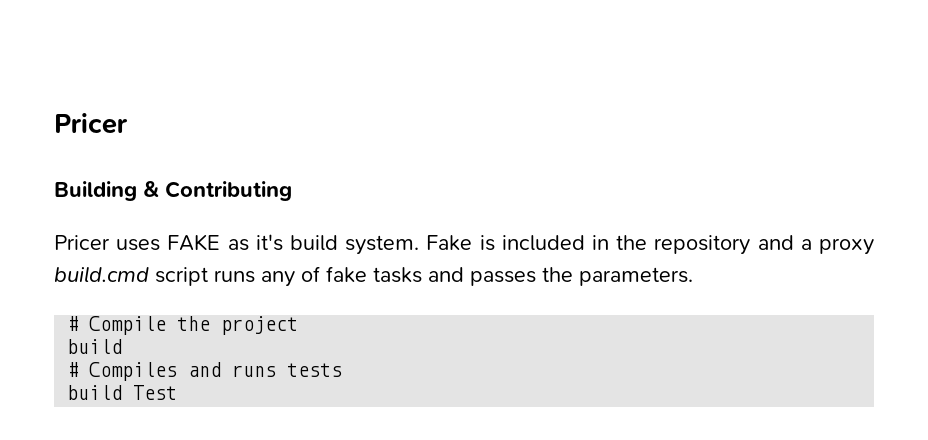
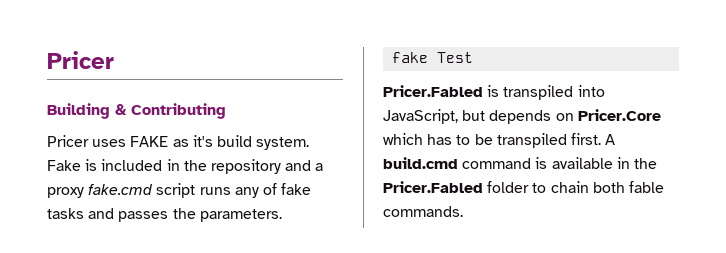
[54,266,149,283] build.cmd -> [88,184,154,195] fake.cmd
[67,316,299,335] [67,339,123,354] [67,362,343,381] [67,385,178,400] # Compile the project // build // # Compiles and runs tests // build Test -> [392,52,474,63] [383,85,605,100] [383,109,661,124] [383,133,616,148] [383,157,657,169] [383,181,664,193] [383,206,463,217] fake Test // Pricer.Fabled is transpiled into JavaScript, but depends on Pricer.Core which has to be transpiled first. A build.cmd command is available in the Pricer.Fabled folder to chain both fable commands.

